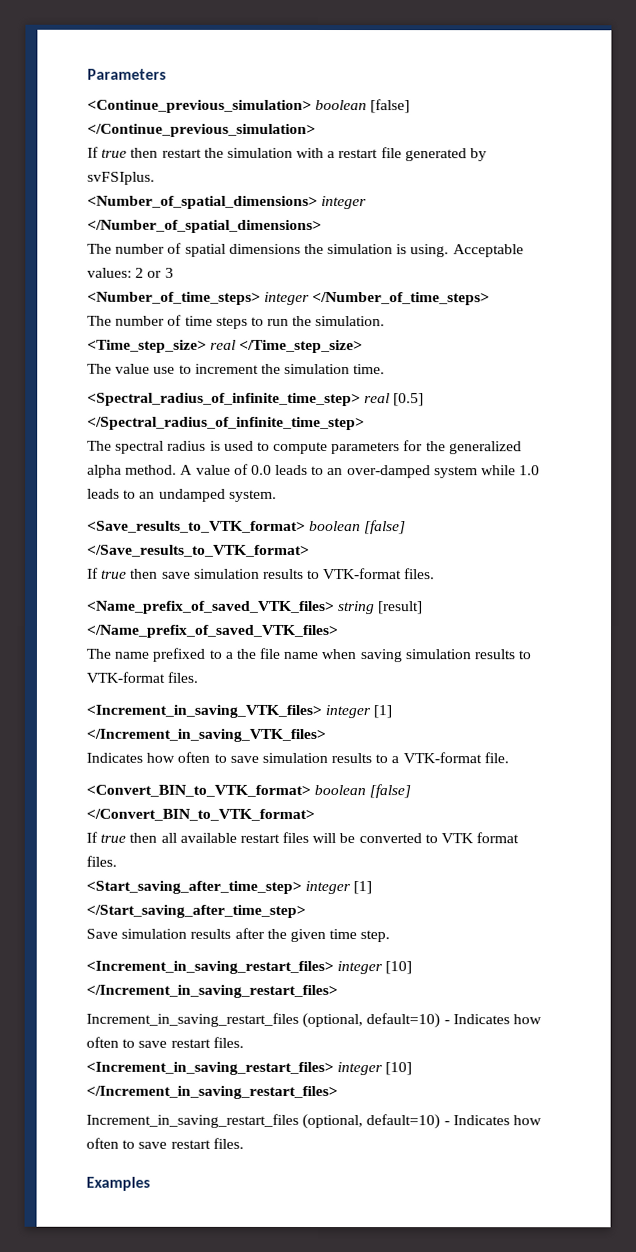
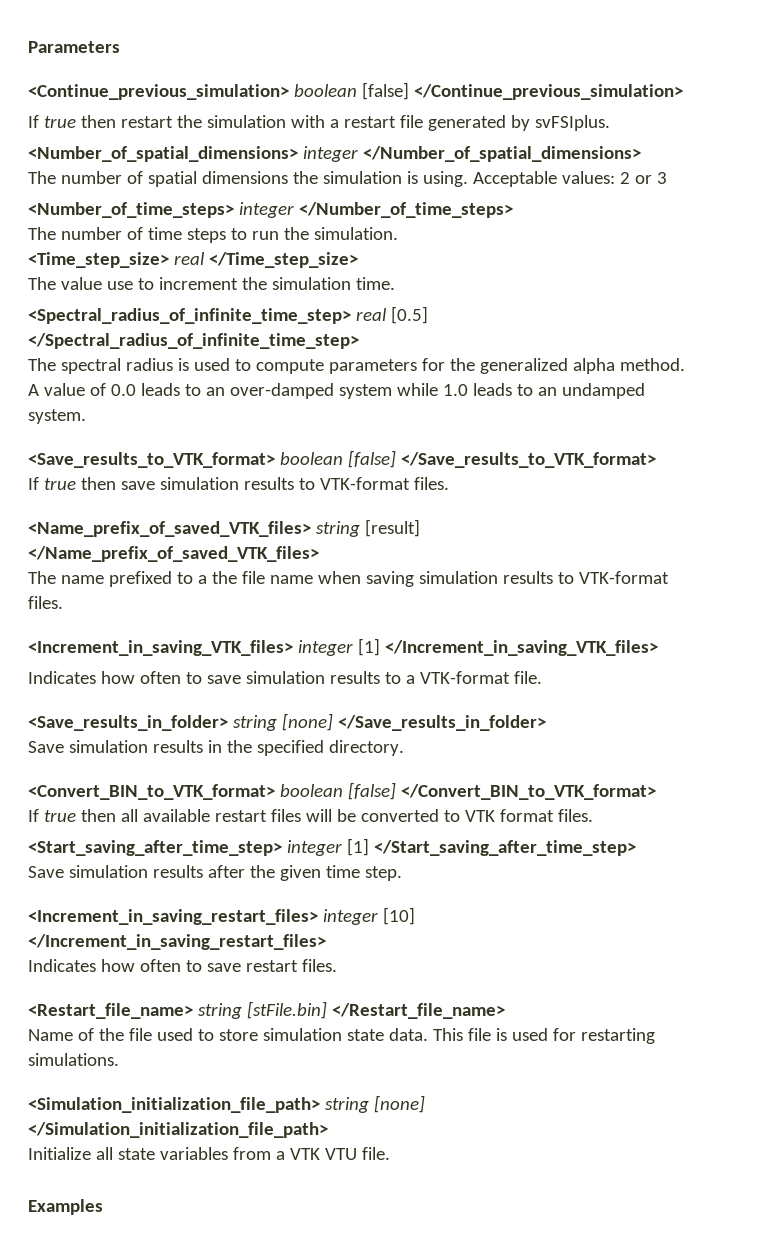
(509, 758) none -> [28,713,546,731] [28,740,404,756] // <Save_results_in_folder> string [none] </Save_results_in_folder> // Save simulation results in the specified directory.
[86,1012,542,1029] [86,1036,244,1048] [86,1061,413,1076] [86,1085,338,1100] [86,1113,542,1130] [86,1137,244,1149] Increment_in_saving_restart_files (optional, default=10) - Indicates how often to save restart files. // <Increment_in_saving_restart_files> integer [10] </Increment_in_saving_restart_files> // Increment_in_saving_restart_files (optional, default=10) - Indicates how often to save restart files. -> [28,959,337,972] [28,1001,505,1019] [28,1028,655,1044] [28,1053,119,1066] [28,1095,425,1113] [28,1122,328,1138] [28,1147,390,1160] Indicates how often to save restart files. // <Restart_file_name> string [stFile.bin] </Restart_file_name> // Name of the file used to store simulation state data. This file is used for restarting simulations. // <Simulation_initialization_file_path> string [none] </Simulation_initialization_file_path> // Initialize all state variables from a VTK VTU file.

